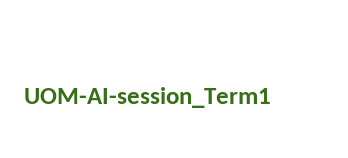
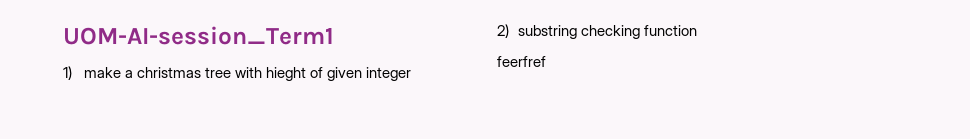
(271, 97) none -> [63,66,411,81] [497,24,697,39] [497,56,546,67] // 1) make a christmas tree with hieght of given integer // 2) substring checking function // feerfref

